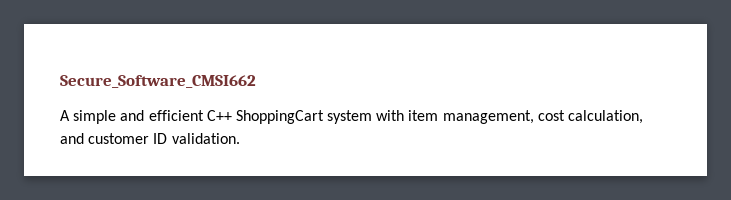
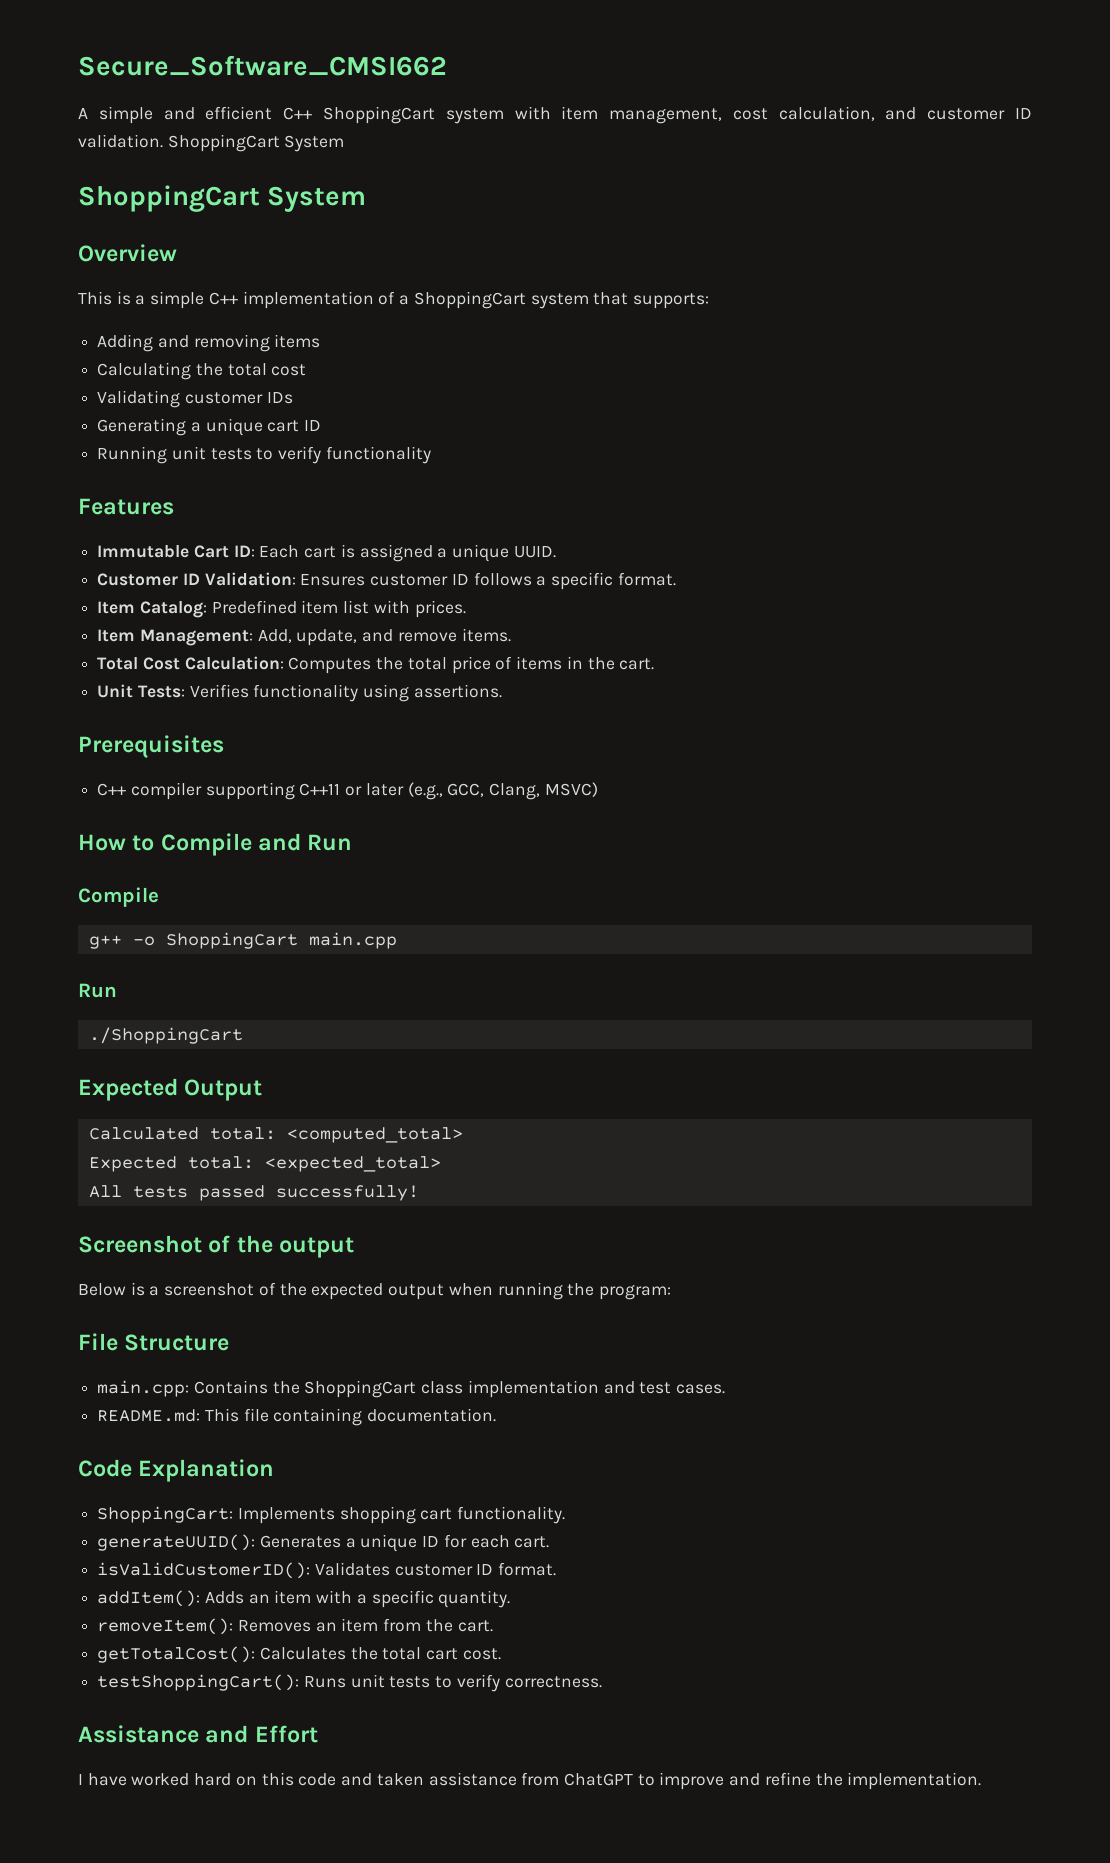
(240, 138) none -> [167,134,345,152] [78,185,367,212] [78,244,177,262] [78,291,709,309] [97,334,321,352] [97,362,307,380] [97,390,293,408] [97,418,322,436] [97,446,431,464] [78,498,174,515] [97,544,556,562] [97,572,676,590] [97,600,466,618] [97,628,511,646] [97,656,655,674] [97,684,502,702] [78,735,224,758] [97,782,598,800] [78,833,353,856] [78,887,159,907] [88,932,397,949] [78,983,117,998] [88,1027,243,1044] [78,1078,263,1101] [88,1127,463,1143] [88,1156,441,1172] [88,1185,419,1201] [78,1235,355,1258] [78,1282,671,1300] [78,1333,230,1351] [97,1380,726,1398] [97,1408,497,1426] [78,1459,275,1482] [97,1506,566,1524] [97,1534,550,1552] [97,1562,557,1579] [97,1590,511,1608] [97,1618,493,1635] [97,1646,501,1663] [97,1674,602,1692] [78,1725,318,1743] [78,1772,982,1790] ShoppingCart System // ShoppingCart System // Overview // This is a simple C++ implementation of a ShoppingCart system that supports: // Adding and removing items // Calculating the total cost // Validating customer IDs // Generating a unique cart ID // Running unit tests to verify functionality // Features // Immutable Cart ID: Each cart is assigned a unique UUID. // Customer ID Validation: Ensures customer ID follows a specific format. // Item Catalog: Predefined item list with prices. // Item Management: Add, update, and remove items. // Total Cost Calculation: Computes the total price of items in the cart. // Unit Tests: Verifies functionality using assertions. // Prerequisites // C++ compiler supporting C++11 or later (e.g., GCC, Clang, MSVC) // How to Compile and Run // Compile // g++ -o ShoppingCart main.cpp // Run // ./ShoppingCart // Expected Output // Calculated total: <computed_total> // Expected total: <expected_total> // All tests passed successfully! // Screenshot of the output // Below is a screenshot of the expected output when running the program: // File Structure // main.cpp: Contains the ShoppingCart class implementation and test cases. // README.md: This file containing documentation. // Code Explanation // ShoppingCart: Implements shopping cart functionality. // generateUUID(): Generates a unique ID for each cart. // isValidCustomerID(): Validates customer ID format. // addItem(): Adds an item with a specific quantity. // removeItem(): Removes an item from the cart. // getTotalCost(): Calculates the total cart cost. // testShoppingCart(): Runs unit tests to verify correctness. // Assistance and Effort // I have worked hard on this code and taken assistance from ChatGPT to improve and refine the implementation.

